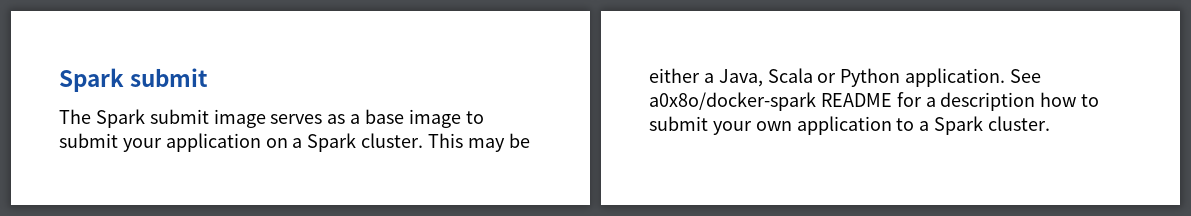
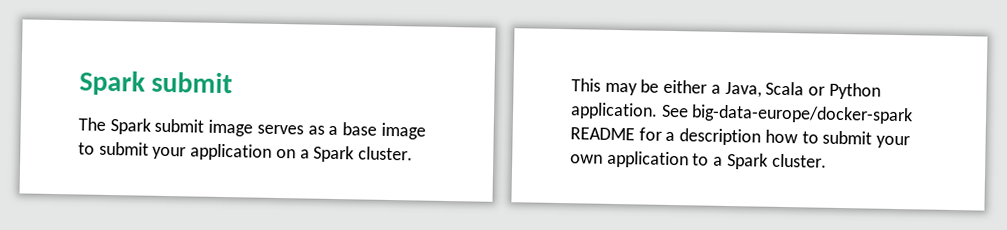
[649,92,816,111] a0x8o/docker-spark -> [691,104,914,125] big-data-europe/docker-spark

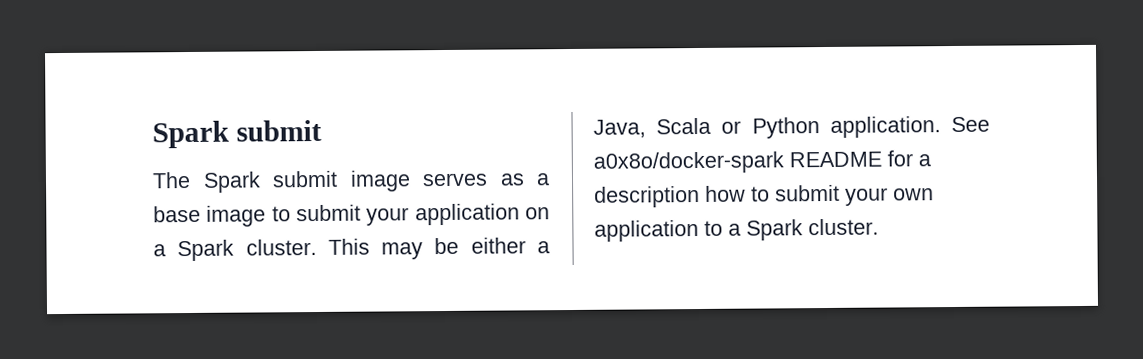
[691,104,914,125] big-data-europe/docker-spark -> [593,151,784,174] a0x8o/docker-spark

